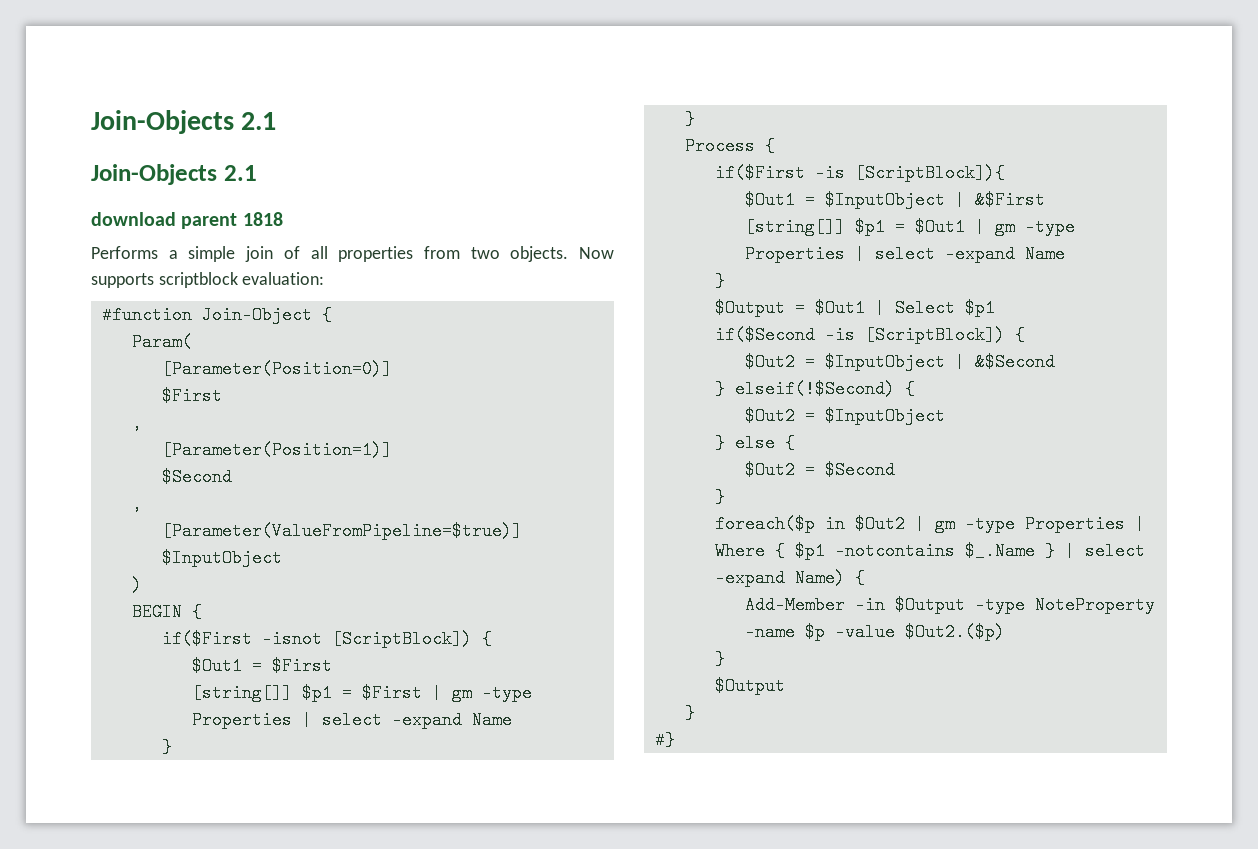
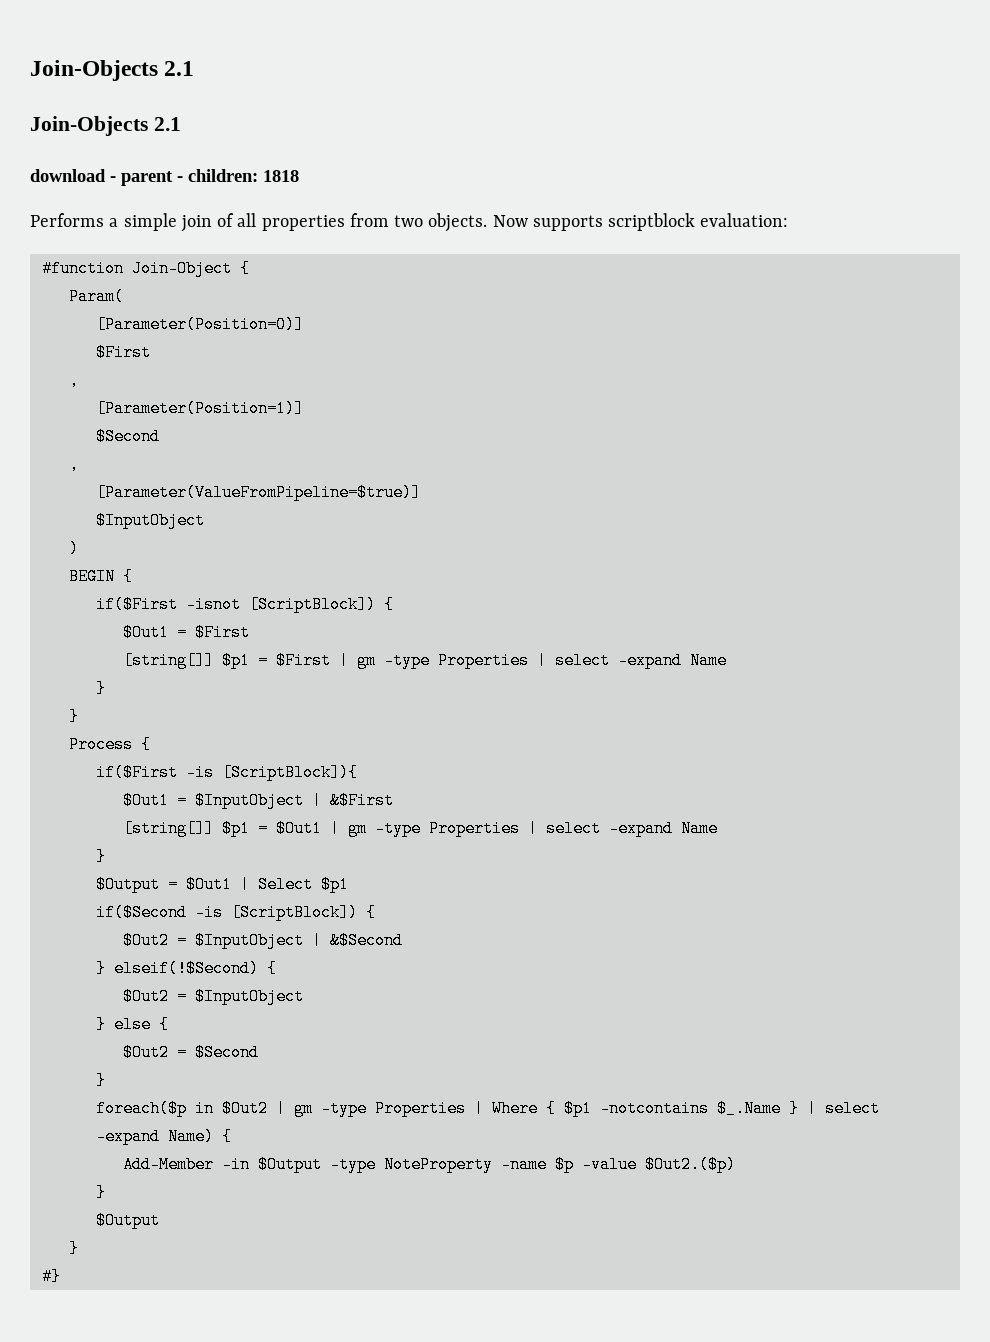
[181,213,238,229] parent -> [110,169,258,186] - parent - children:

